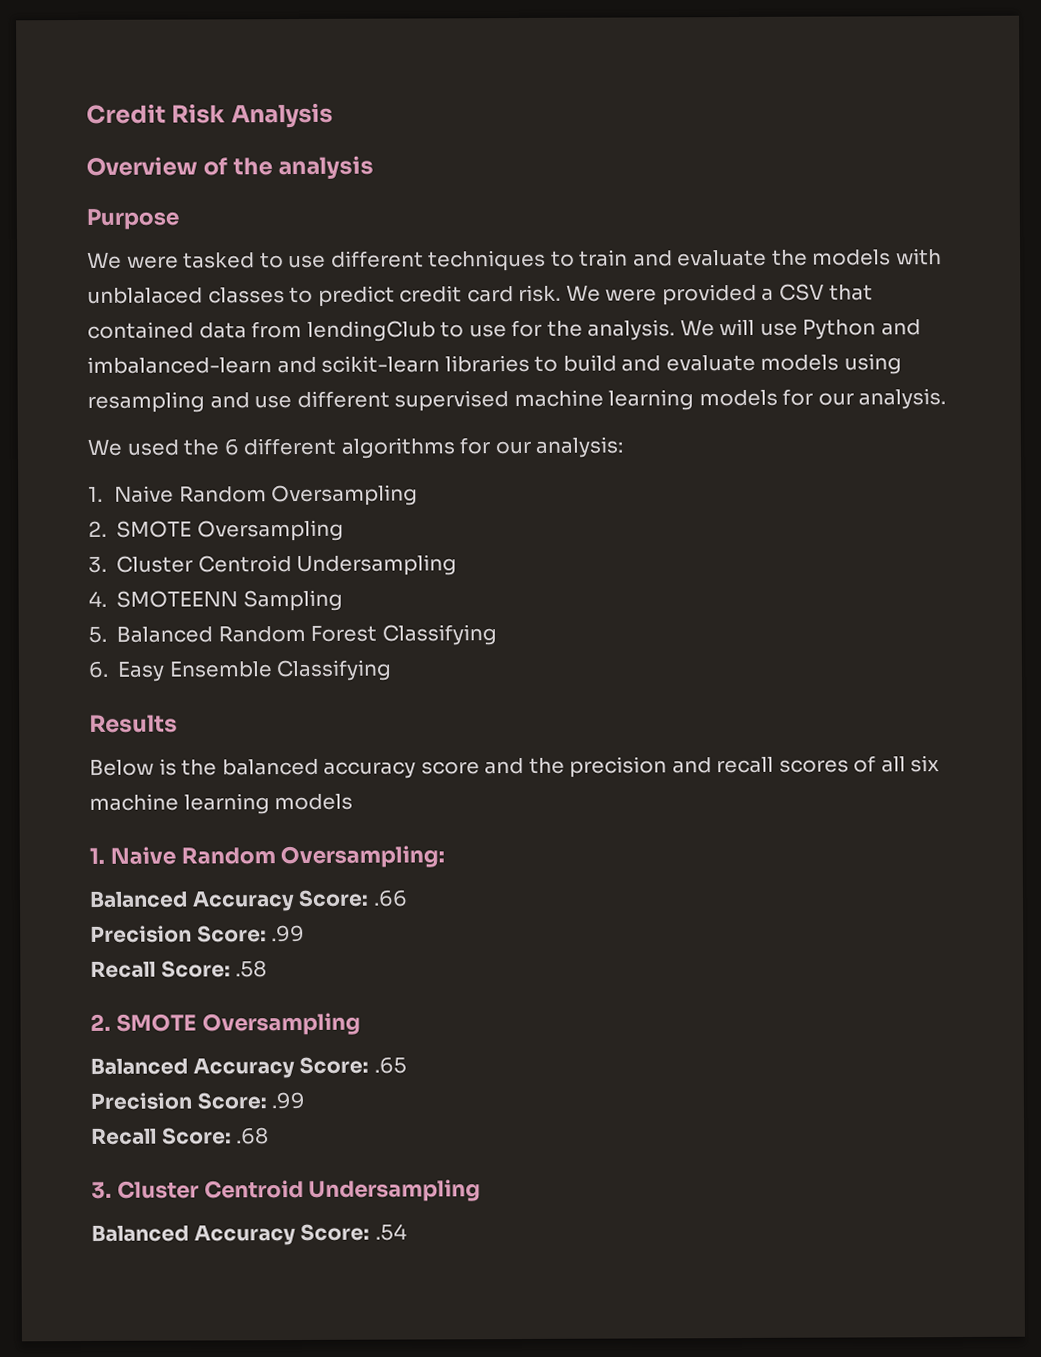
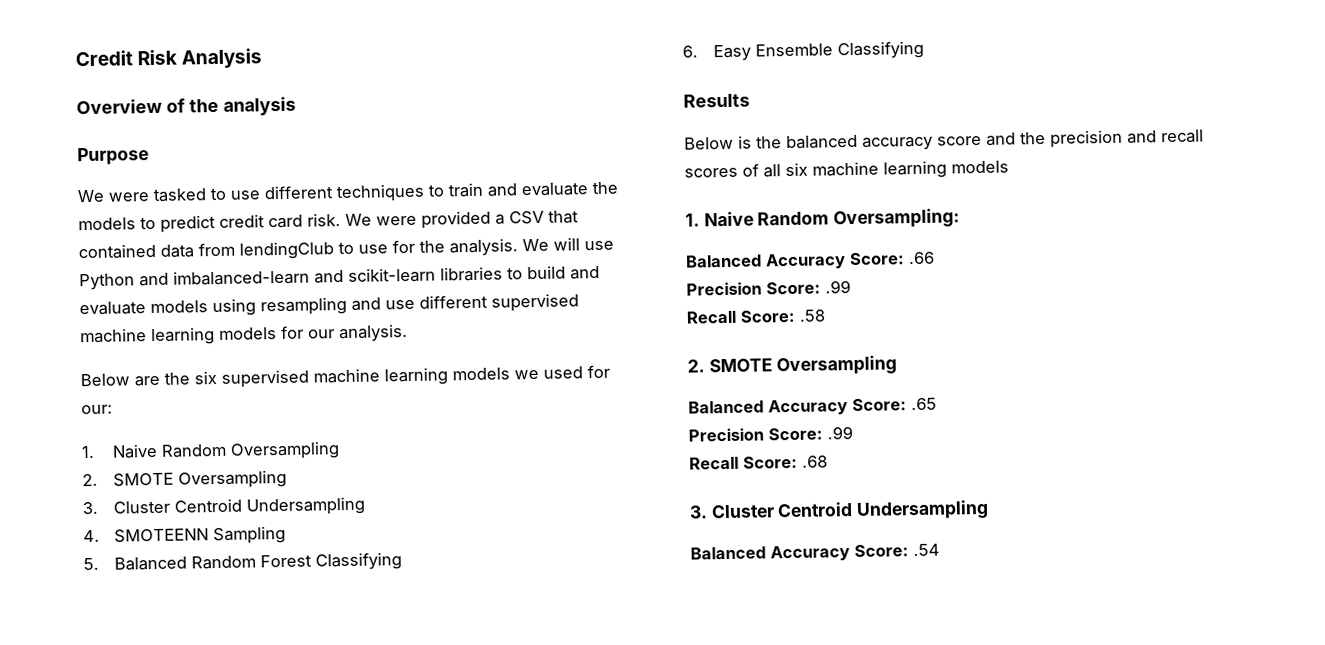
[895,248,942,266] [87,287,285,304] with unblalaced classes -> (136, 224) none
[87,436,624,459] We used the 6 different algorithms for our analysis: -> [80,364,610,388] [81,404,113,415] Below are the six supervised machine learning models we used for our:

